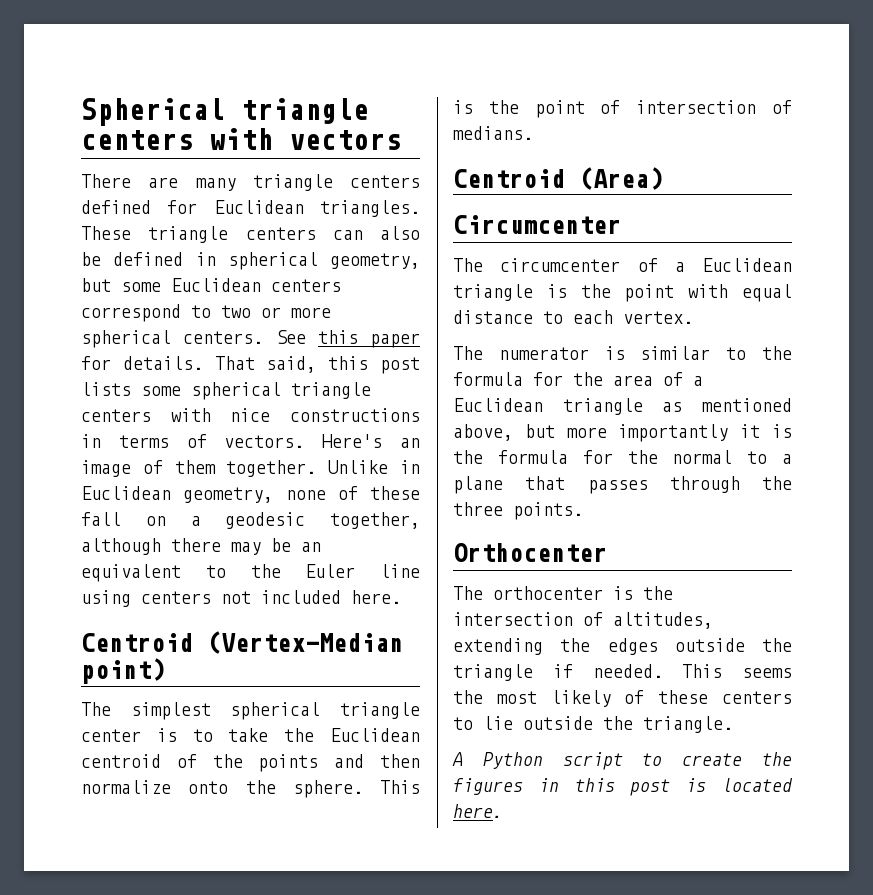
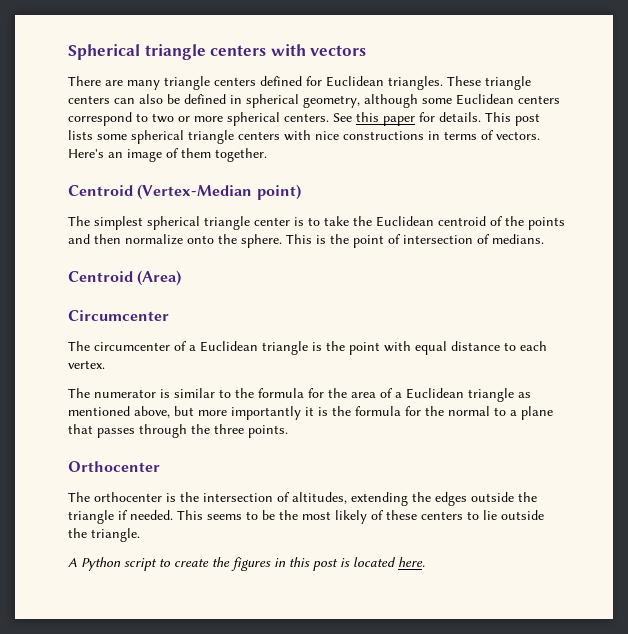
[81,278,111,292] but -> [364,94,418,108] although
[214,356,369,373] That said, this -> [485,112,511,122] This
[328,460,421,474] [81,486,420,503] [81,512,420,529] [81,538,321,555] [81,564,420,582] [81,590,401,607] Unlike in Euclidean geometry, none of these fall on a geodesic together, although there may be an equivalent to the Euler line using centers not included here. -> (267, 155) none
(792, 673) none -> [246,510,275,520] to be

